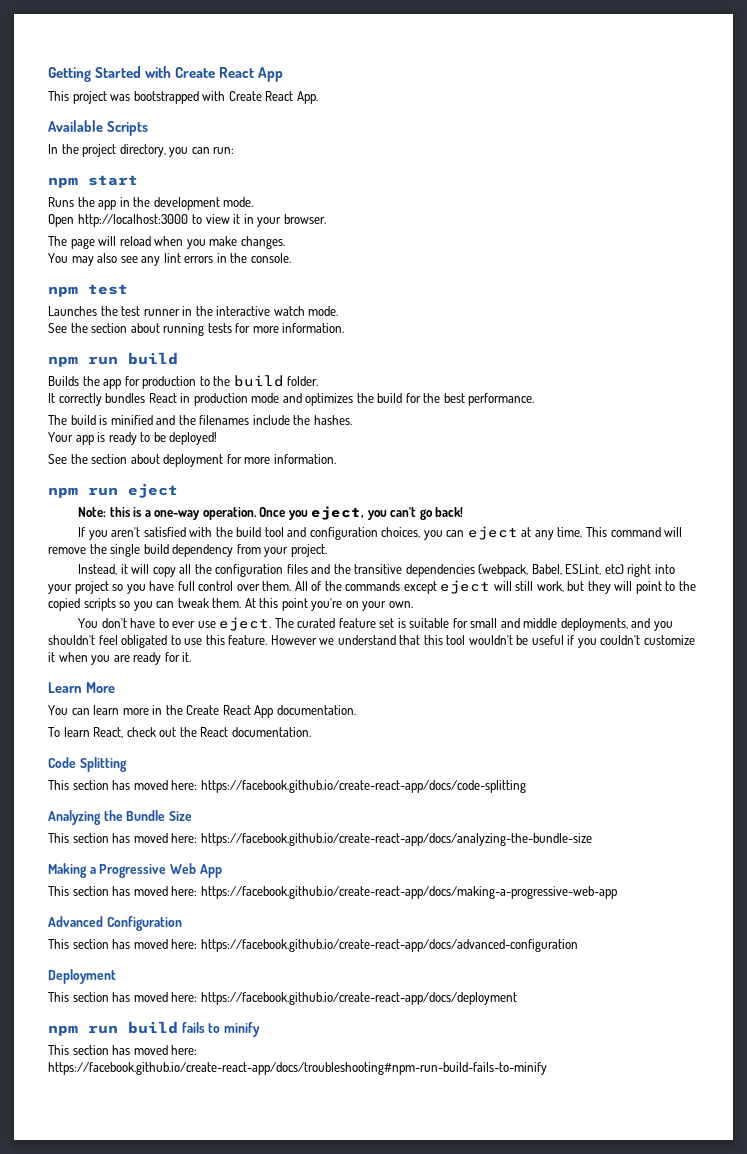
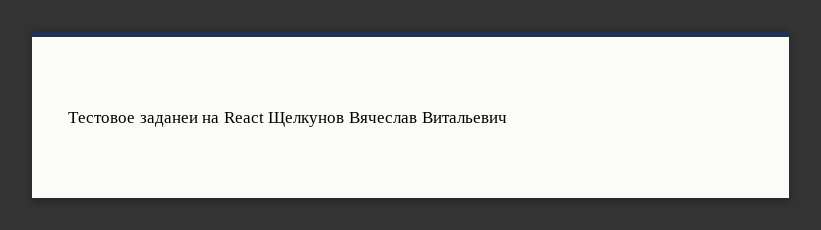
[48,66,284,82] [48,91,318,104] [48,120,148,136] [48,144,235,157] [48,175,138,188] [48,197,254,210] [48,214,326,227] [48,236,285,249] [48,253,291,266] [48,284,128,297] [48,306,339,316] [48,323,345,336] [48,352,178,367] [48,375,319,389] [48,393,535,406] [48,415,352,425] [48,432,218,445] [48,454,336,467] [48,483,178,498] [78,506,464,520] [78,526,683,540] [48,544,327,557] [78,564,675,577] [48,580,696,594] [48,598,413,611] [78,617,673,631] [48,635,695,648] [48,652,192,665] [48,682,115,693] [48,705,356,718] [48,727,311,738] [48,757,127,772] [48,780,526,793] [48,810,192,825] [48,833,592,846] [48,863,222,878] [48,886,617,899] [48,916,182,931] [48,939,578,952] [48,969,116,984] [48,992,517,1005] [48,1021,260,1037] [48,1045,198,1055] [48,1062,547,1075] Getting Started with Create React App // This project was bootstrapped with Create React App. // Available Scripts // In the project directory, you can run: // npm start // Runs the app in the development mode. // Open http://localhost:3000 to view it in your browser. // The page will reload when you make changes. // You may also see any lint errors in the console. // npm test // Launches the test runner in the interactive watch mode. // See the section about running tests for more information. // npm run build // Builds the app for production to the build folder. // It correctly bundles React in production mode and optimizes the build for the best performance. // The build is minified and the filenames include the hashes. // Your app is ready to be deployed! // See the section about deployment for more information. // npm run eject // Note: this is a one-way operation. Once you eject, you can't go back! // If you aren't satisfied with the build tool and configuration choices, you can eject at any time. This command will remove the single build dependency from your project. // Instead, it will copy all the configuration files and the transitive dependencies (webpack, Babel, ESLint, etc) right into your project so you have full control over them. All of the commands except eject will still work, but they will point to the copied scripts so you can tweak them. At this point you're on your own. // You don't have to ever use eject. The curated feature set is suitable for small and middle deployments, and you shouldn't feel obligated to use this feature. However we understand that this tool wouldn't be useful if you couldn't customize it when you are ready for it. // Learn More // You can learn more in the Create React App documentation. // To learn React, check out the React documentation. // Code Splitting // This section has moved here: https://facebook.github.io/create-react-app/docs/code-splitting // Analyzing the Bundle Size // This section has moved here: https://facebook.github.io/create-react-app/docs/analyzing-the-bundle-size // Making a Progressive Web App // This section has moved here: https://facebook.github.io/create-react-app/docs/making-a-progressive-web-app // Advanced Configuration // This section has moved here: https://facebook.github.io/create-react-app/docs/advanced-configuration // Deployment // This section has moved here: https://facebook.github.io/create-react-app/docs/deployment // npm run build fails to minify // This section has moved here: https://facebook.github.io/create-react-app/docs/troubleshooting#npm-run-build-fails-to-minify -> [68,112,507,127] Тестовое заданеи на React Щелкунов Вячеслав Витальевич

